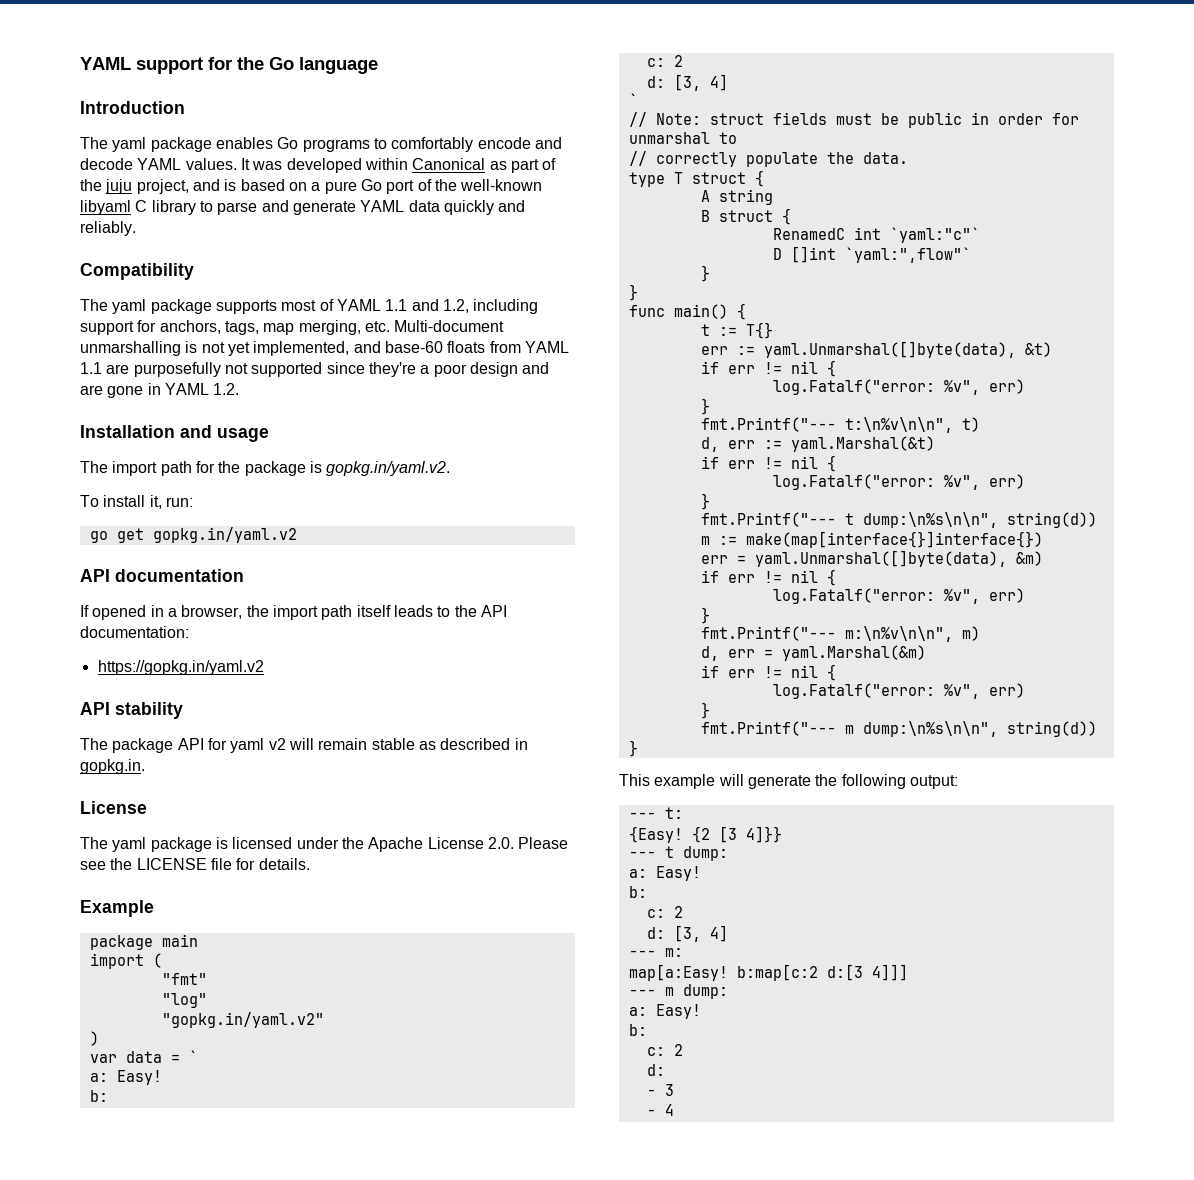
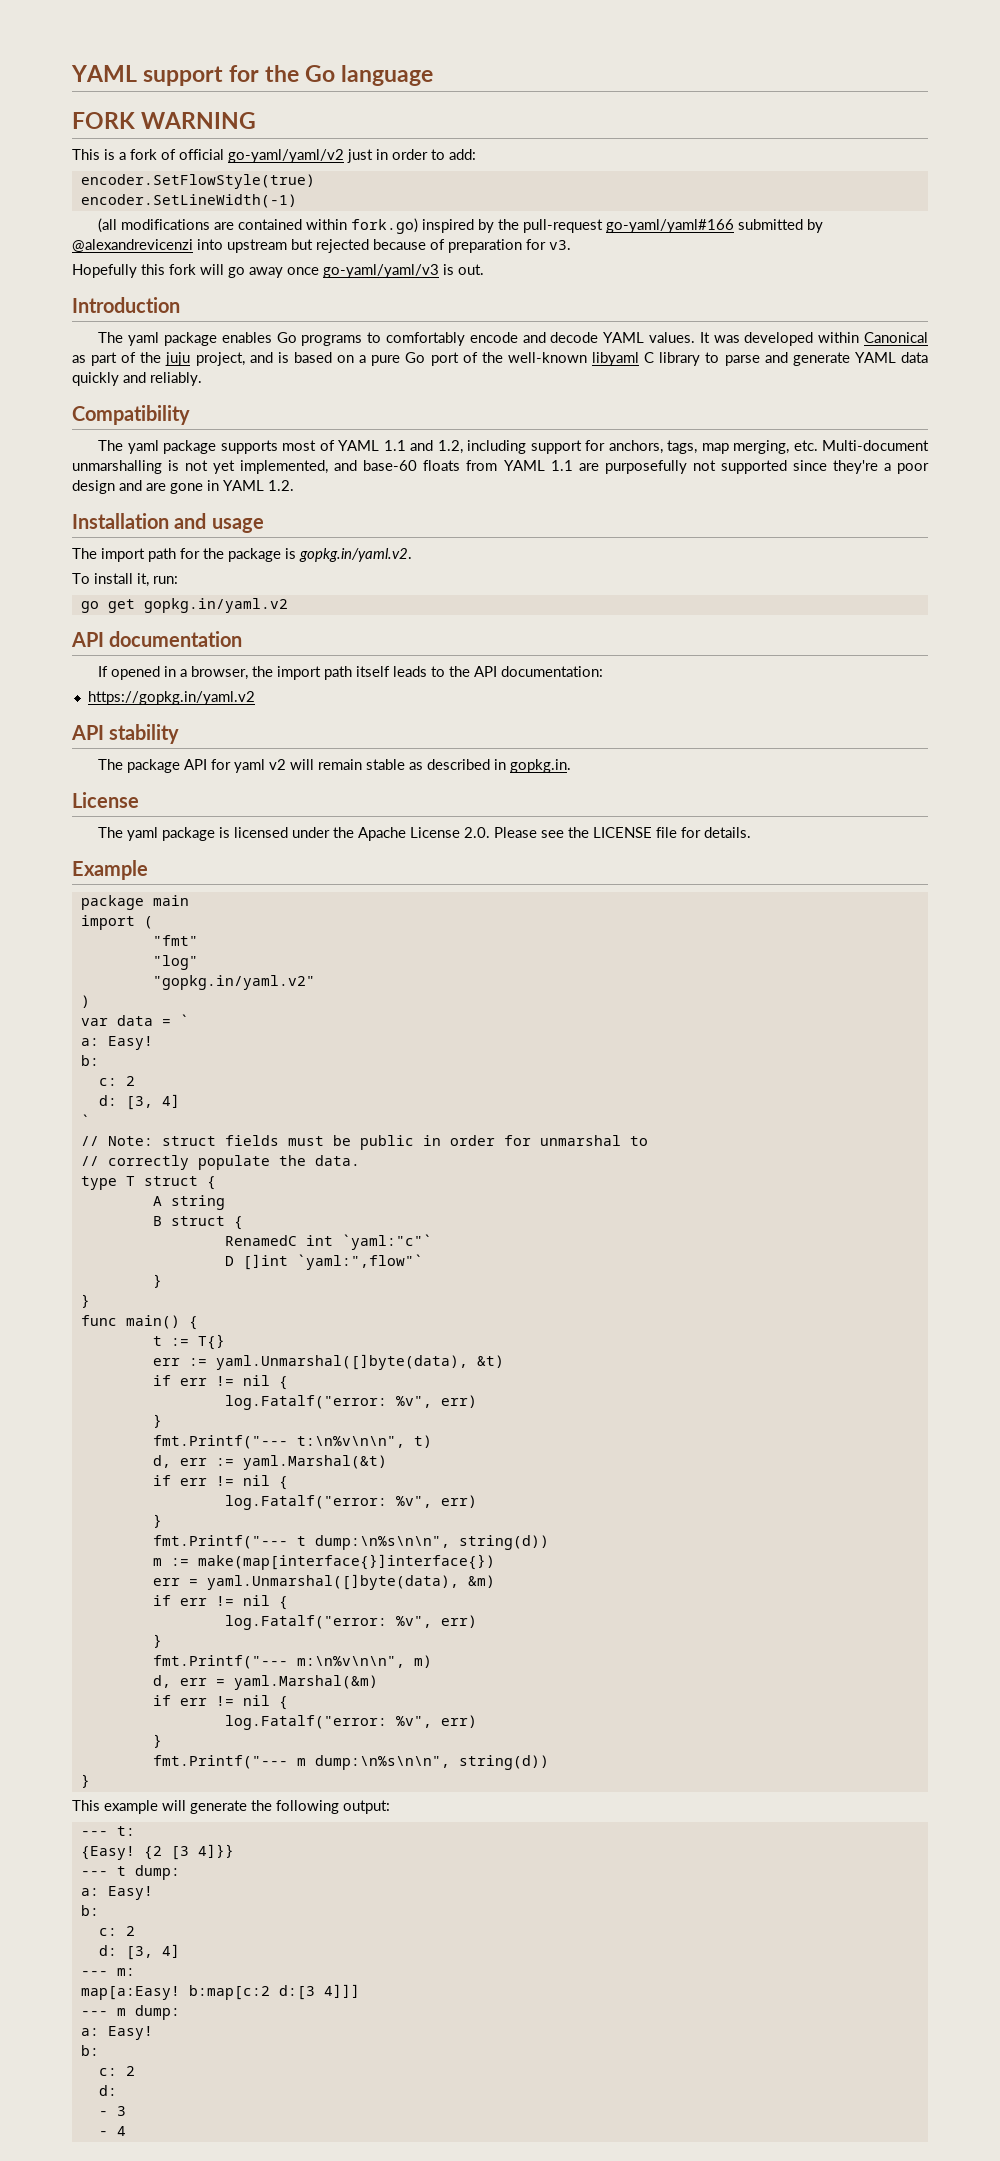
(378, 65) none -> [72,112,257,129] [72,149,476,163] [80,174,315,189] [80,194,297,208] [98,218,824,234] [72,239,571,253] [72,264,484,278] // FORK WARNING // This is a fork of official go-yaml/yaml/v2 just in order to add: // encoder.SetFlowStyle(true) // encoder.SetLineWidth(-1) // (all modifications are contained within fork.go) inspired by the pull-request go-yaml/yaml#166 submitted by @alexandrevicenzi into upstream but rejected because of preparation for v3. // Hopefully this fork will go away once go-yaml/yaml/v3 is out.

